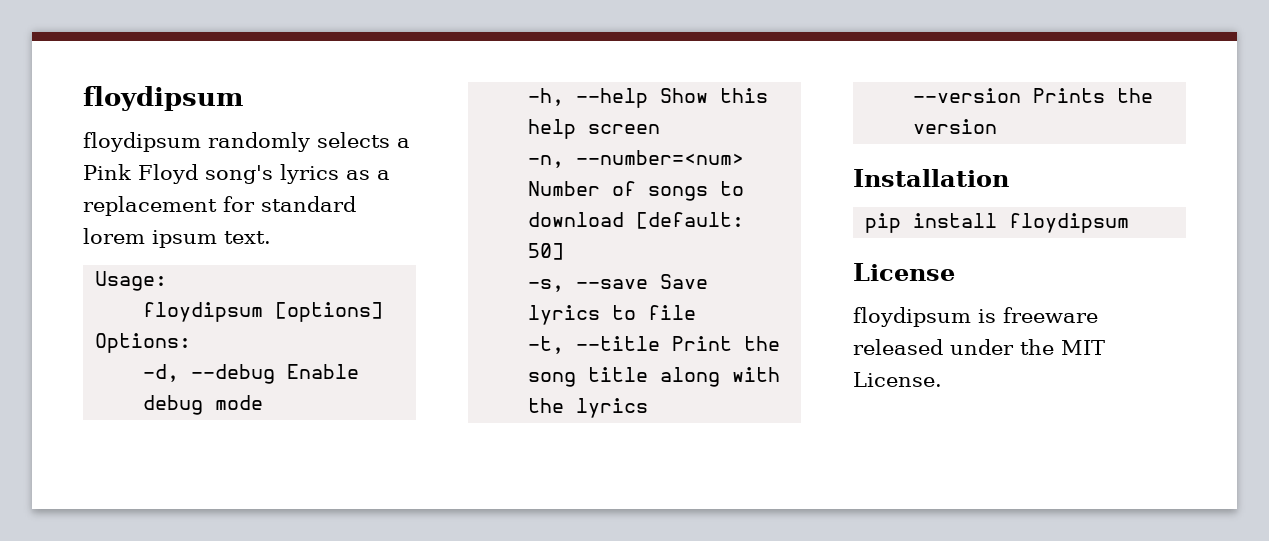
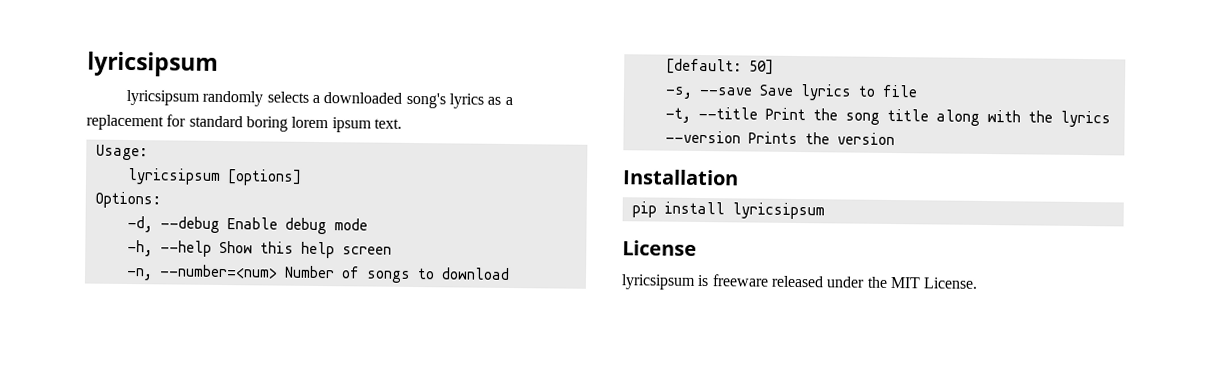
[83,86,244,111] [83,132,201,152] floydipsum // floydipsum -> [87,51,219,77] [126,89,201,106] lyricsipsum // lyricsipsum
[83,164,198,184] Pink Floyd -> [323,92,403,104] downloaded
(356, 204) none -> [245,116,288,132] boring
[143,302,264,322] floydipsum -> [126,167,221,185] lyricsipsum
[1009,213,1130,233] floydipsum -> [731,202,825,220] lyricsipsum
[853,307,971,327] floydipsum -> [621,274,696,290] lyricsipsum

